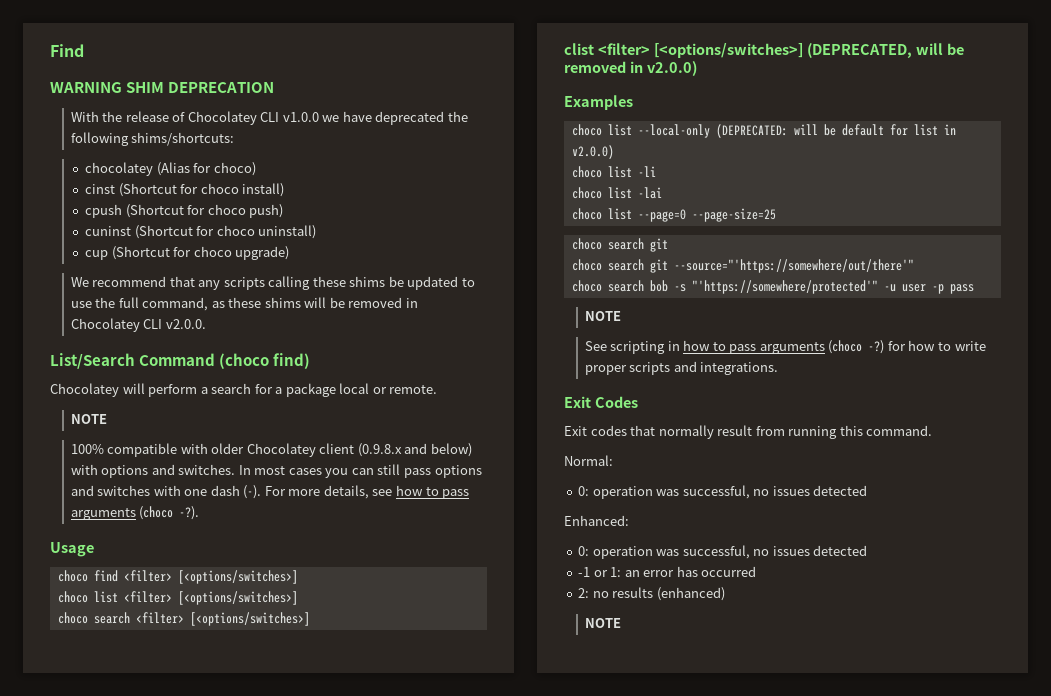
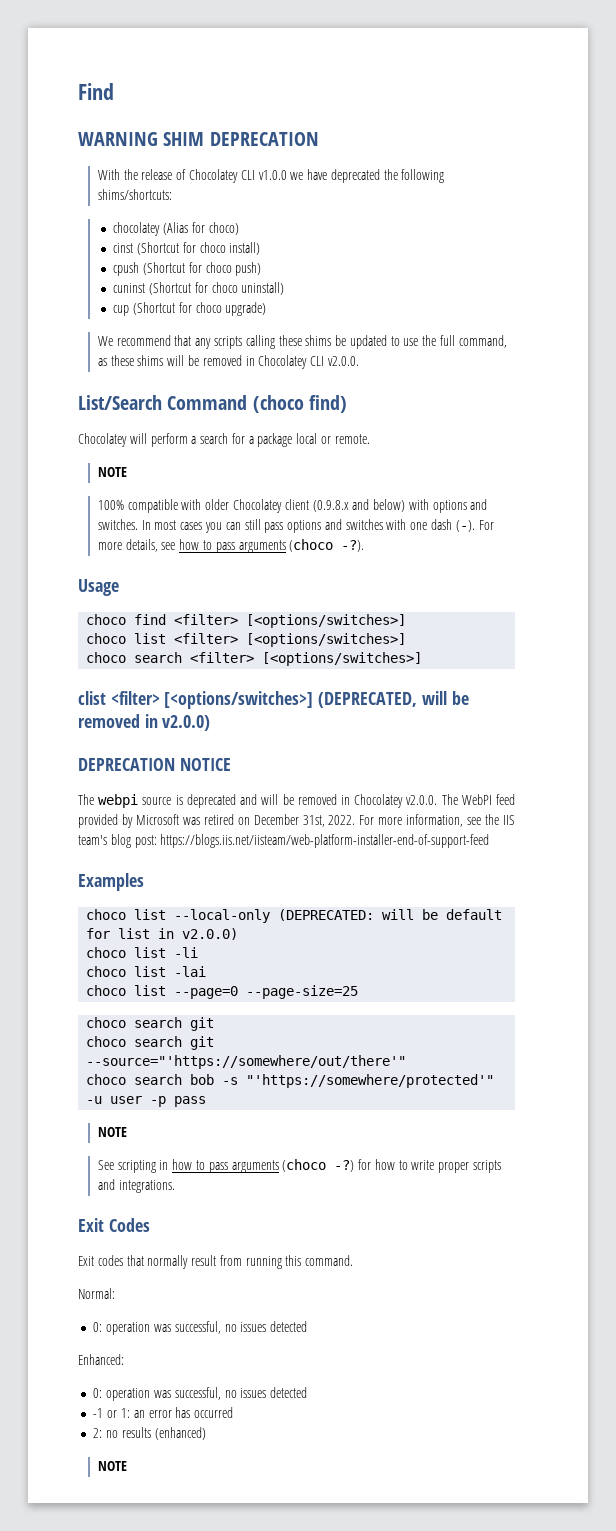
(697, 68) none -> [78,758,231,771] [78,794,515,808] [78,814,515,828] [78,834,490,848] // DEPRECATION NOTICE // The webpi source is deprecated and will be removed in Chocolatey v2.0.0. The WebPI feed provided by Microsoft was retired on December 31st, 2022. For more information, see the IIS team's blog post: https://blogs.iis.net/iisteam/web-platform-installer-end-of-support-feed

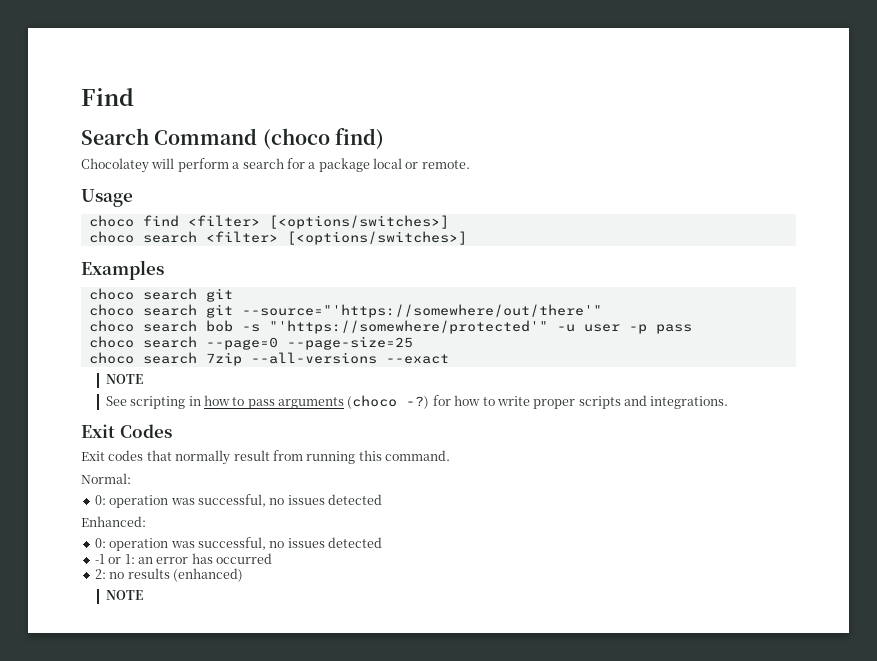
[78,132,319,146] [97,169,445,183] [97,189,172,200] [113,222,239,236] [113,242,261,255] [113,262,262,276] [113,282,285,295] [113,302,267,316] [97,335,507,349] [97,355,359,369] [78,395,162,410] WARNING SHIM DEPRECATION // With the release of Chocolatey CLI v1.0.0 we have deprecated the following shims/shortcuts: // chocolatey (Alias for choco) // cinst (Shortcut for choco install) // cpush (Shortcut for choco push) // cuninst (Shortcut for choco uninstall) // cup (Shortcut for choco upgrade) // We recommend that any scripts calling these shims be updated to use the full command, as these shims will be removed in Chocolatey CLI v2.0.0. // List/Search -> [81,128,149,145] Search
[97,467,127,477] [97,499,488,513] [97,519,494,533] [97,539,365,553] // NOTE // 100% compatible with older Chocolatey client (0.9.8.x and below) with options and switches. In most cases you can still pass options and switches with one dash (-). For more details, see how to pass arguments (choco -?). -> (470, 164) none
[86,633,407,647] // choco list <filter> [<options/switches>] -> (449, 222) none
[78,691,469,709] [78,714,211,731] [78,758,231,771] [78,794,515,808] [78,814,515,828] [78,834,490,848] [78,873,144,891] [86,909,503,923] [86,928,239,940] [86,947,199,958] [86,966,207,977] [86,985,359,999] clist <filter> [<options/switches>] (DEPRECATED, will be removed in v2.0.0) // DEPRECATION NOTICE // The webpi source is deprecated and will be removed in Chocolatey v2.0.0. The WebPI feed provided by Microsoft was retired on December 31st, 2022. For more information, see the IIS team's blog post: https://blogs.iis.net/iisteam/web-platform-installer-end-of-support-feed // Examples // choco list --local-only (DEPRECATED: will be default for list in v2.0.0) // choco list -li // choco list -lai // choco list --page=0 --page-size=25 -> [81,260,164,280] Examples
(207, 1101) none -> [88,336,413,350] [88,352,449,366] // choco search --page=0 --page-size=25 // choco search 7zip --all-versions --exact

